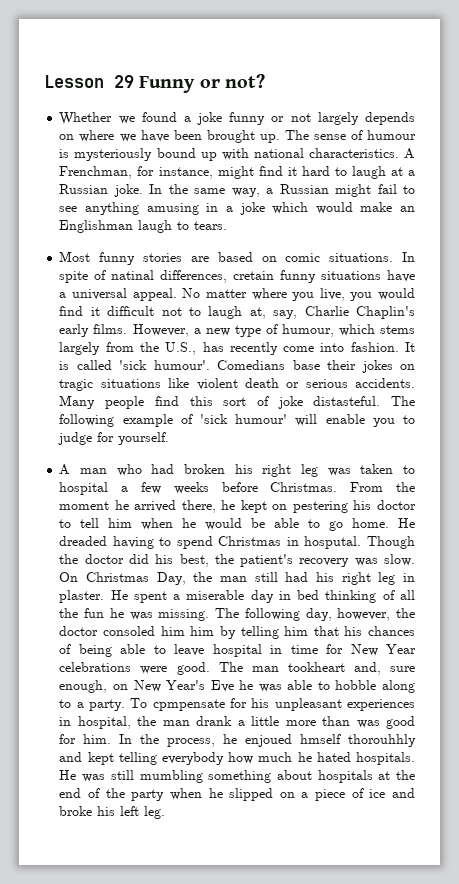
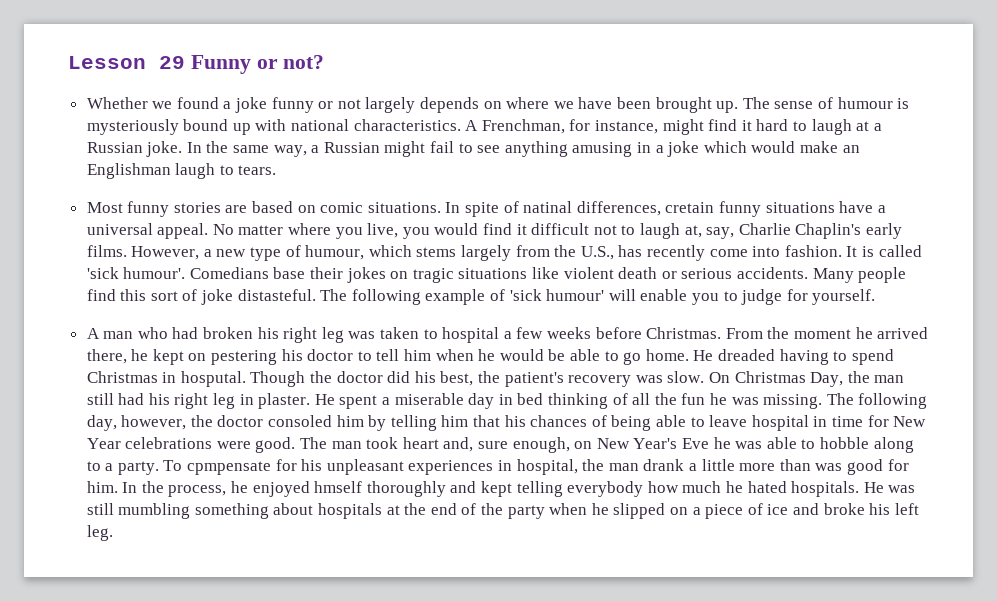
[190,626,215,636] him -> (364, 421) none
[287,662,345,672] tookheart -> [366,437,439,449] took heart
[245,734,416,747] enjoued hmself thorouhhly -> [252,481,446,497] enjoyed hmself thoroughly

